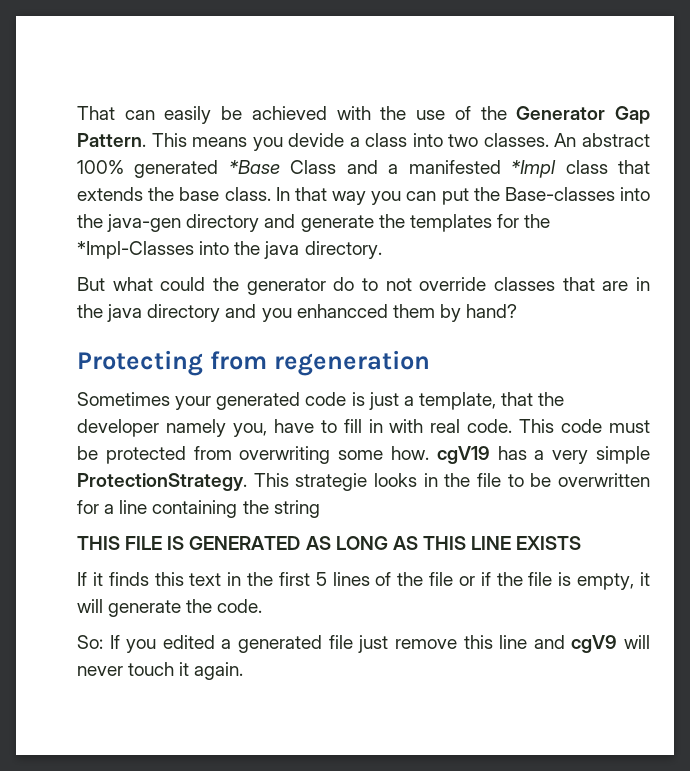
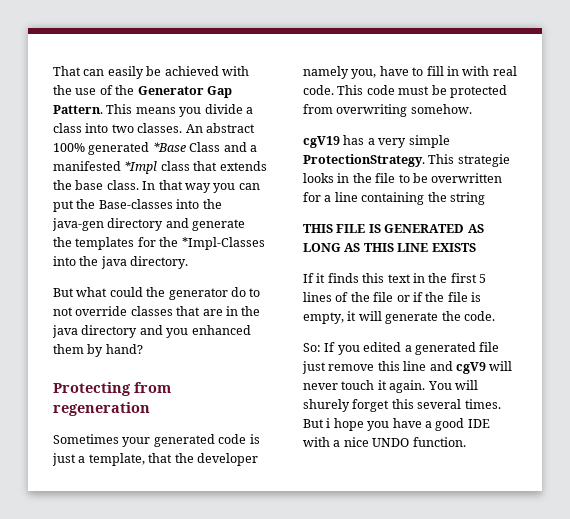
[288,133,345,147] devide -> [204,104,243,114] divide
[296,304,388,318] enhancced -> [191,325,251,335] enhanced
[338,446,430,460] some how. -> [410,104,472,114] somehow. //
(244, 671) none -> [427,380,478,390] [303,399,501,412] [303,418,490,431] [303,437,466,447] You will shurely forget this several times. But i hope you have a good IDE with a nice UNDO function.

